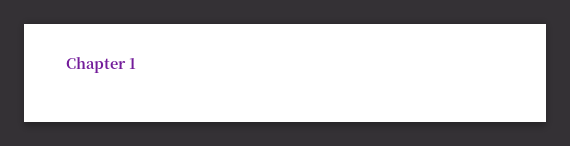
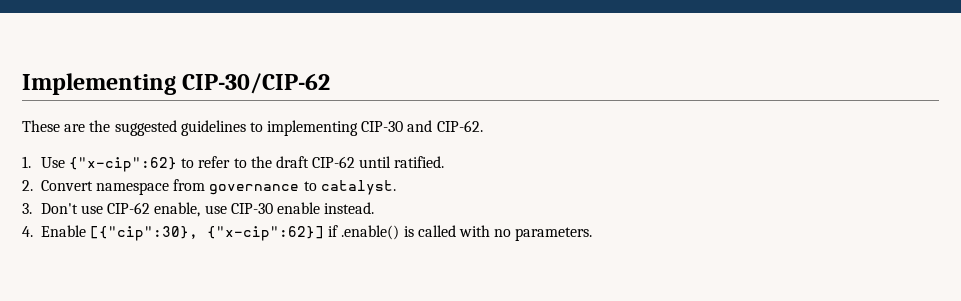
[66,57,136,73] Chapter 1 -> [22,73,331,95] [22,120,483,136] [22,156,445,172] [22,179,396,195] [22,202,375,217] [22,225,593,241] Implementing CIP-30/CIP-62 // These are the suggested guidelines to implementing CIP-30 and CIP-62. // 1. Use {"x-cip":62} to refer to the draft CIP-62 until ratified. // 2. Convert namespace from governance to catalyst. // 3. Don't use CIP-62 enable, use CIP-30 enable instead. // 4. Enable [{"cip":30}, {"x-cip":62}] if .enable() is called with no parameters.

